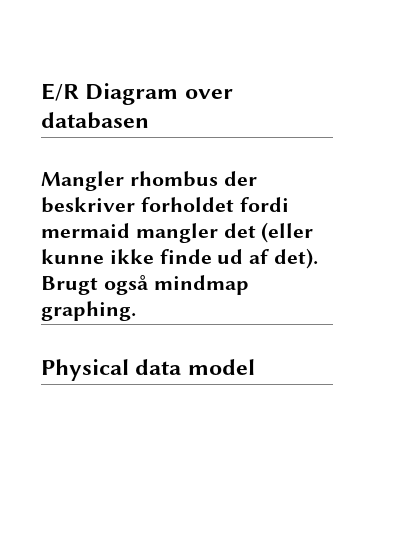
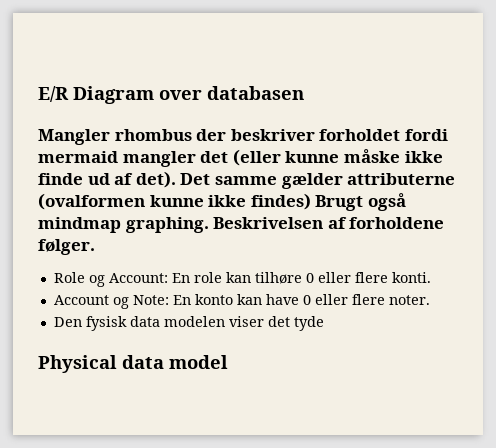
(104, 256) none -> [343,149,400,163] måske
[41,275,249,295] [41,301,136,321] Brugt også mindmap graphing. -> [180,173,456,189] [38,193,406,211] [38,217,445,233] [38,239,95,255] [53,272,431,287] [53,294,430,309] [53,316,324,331] Det samme gælder attributerne (ovalformen kunne ikke findes) Brugt også mindmap graphing. Beskrivelsen af forholdene følger. // Role og Account: En role kan tilhøre 0 eller flere konti. // Account og Note: En konto kan have 0 eller flere noter. // Den fysisk data modelen viser det tyde

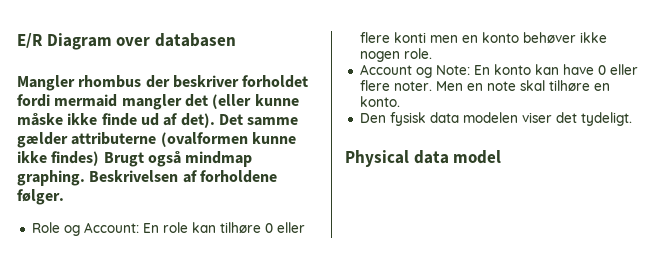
[391,272,431,283] konti. -> [393,32,607,43] [359,48,432,62] konti men en konto behøver ikke nogen role.
(430, 300) none -> [435,80,610,91] [359,96,400,107] Men en note skal tilhøre en konto.
[293,316,324,331] tyde -> [580,112,632,126] tydeligt.

